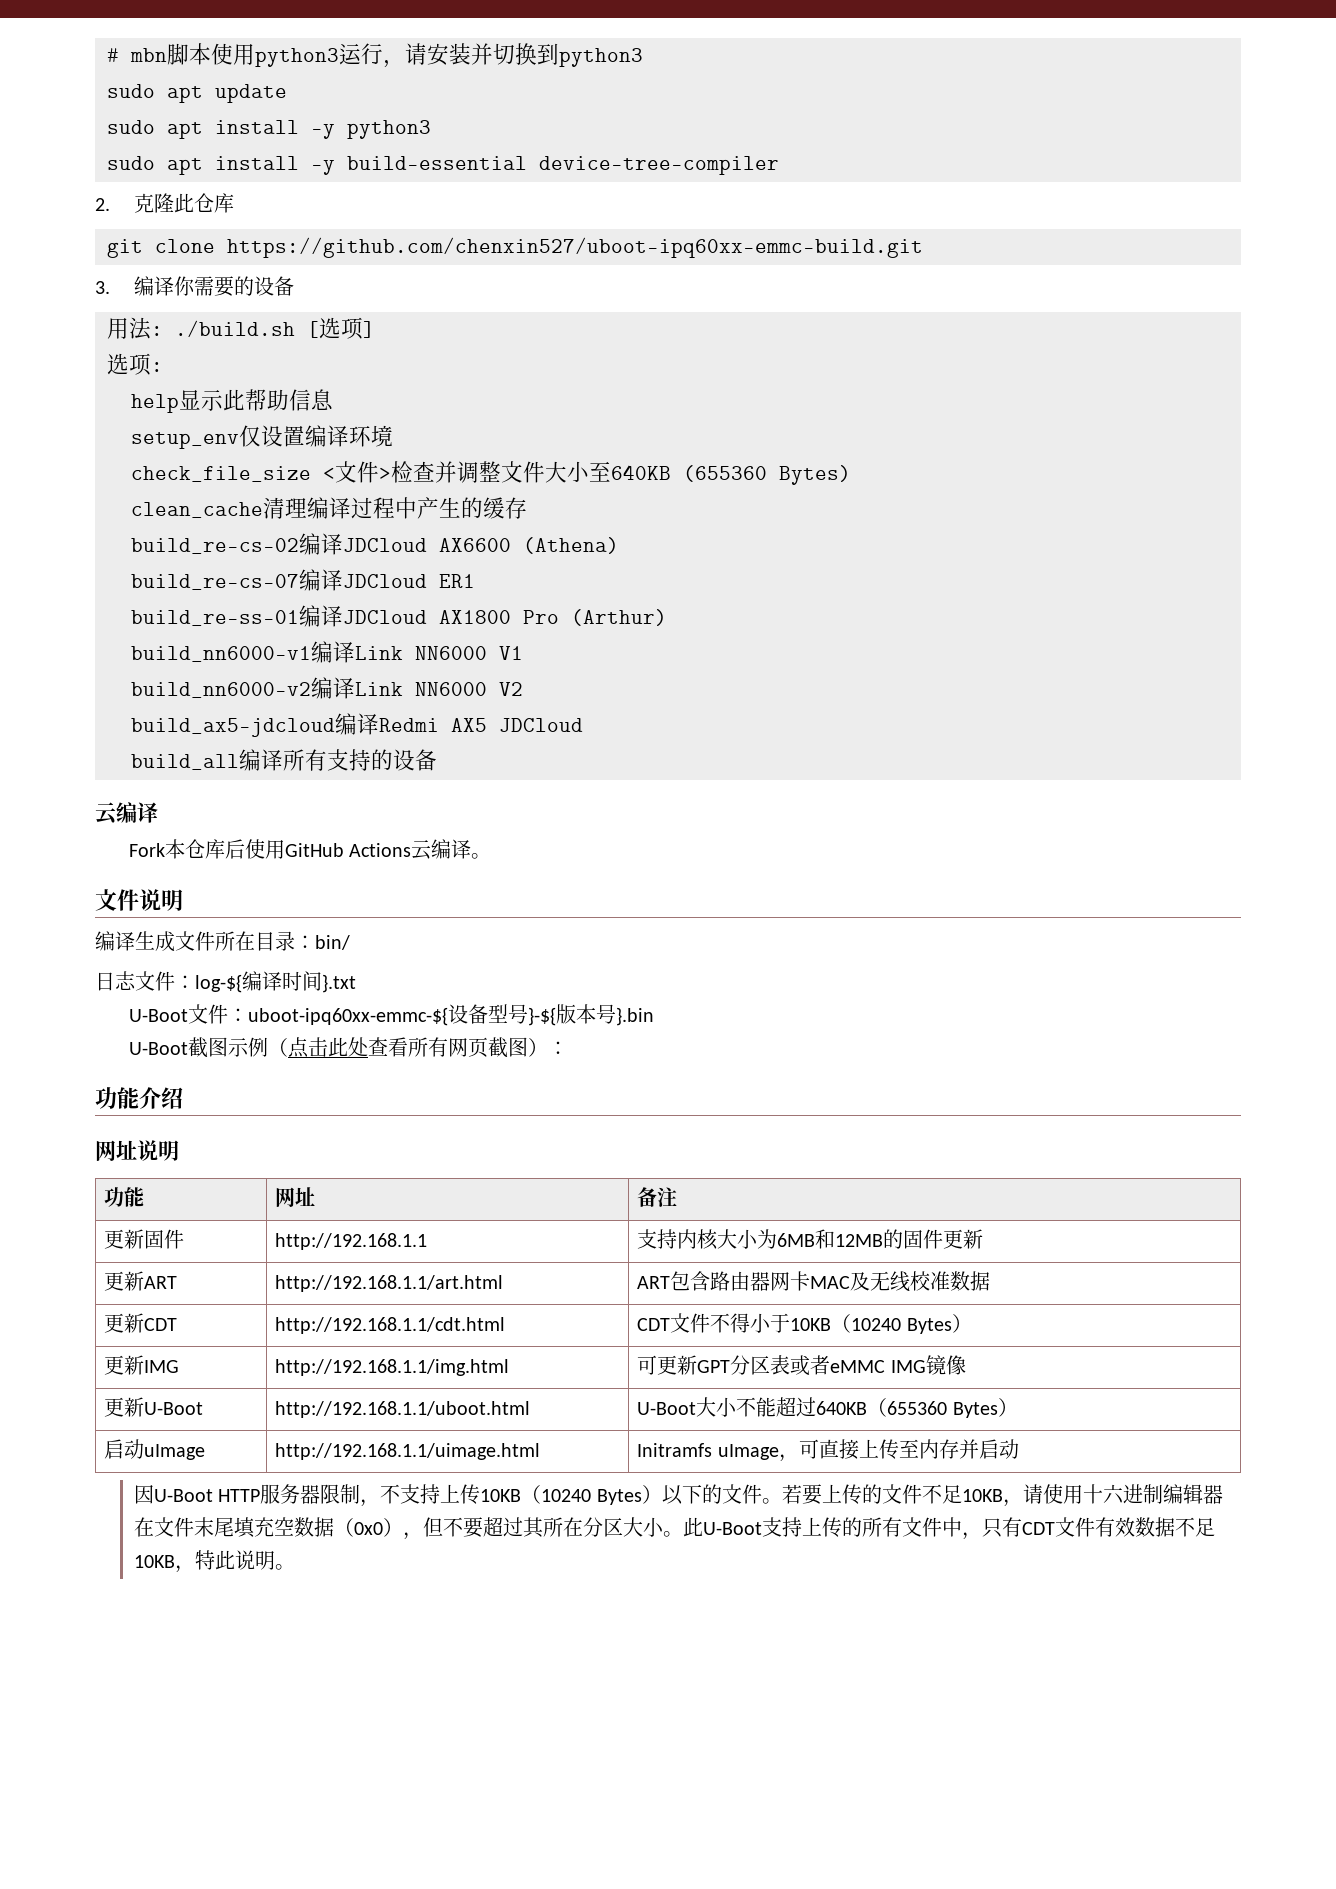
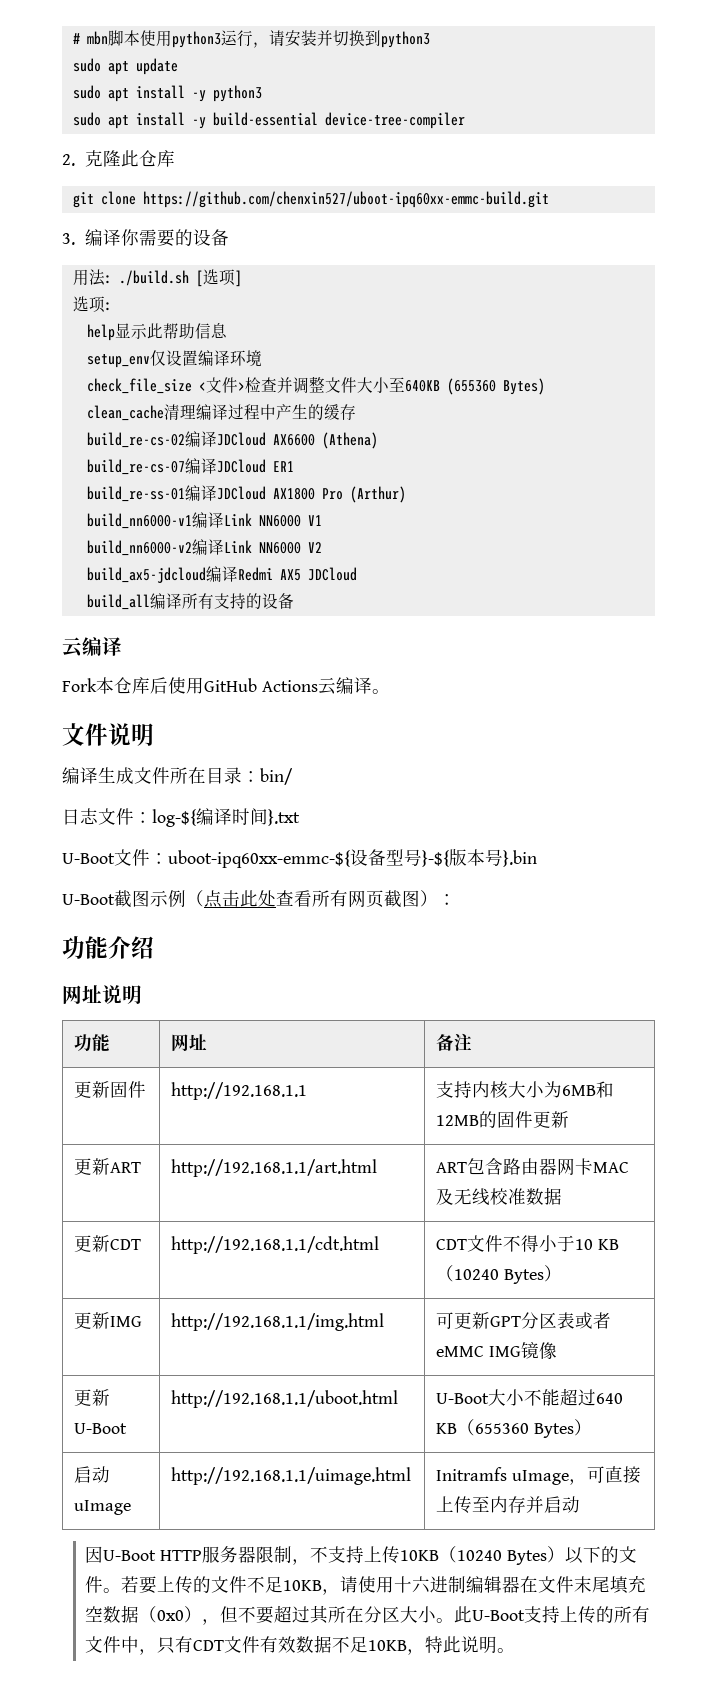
[790,1318,832,1331] 10KB -> [575,1239,619,1250] 10 KB
[816,1401,868,1415] 640KB -> [596,1393,624,1404] [436,1423,458,1434] 640 KB

